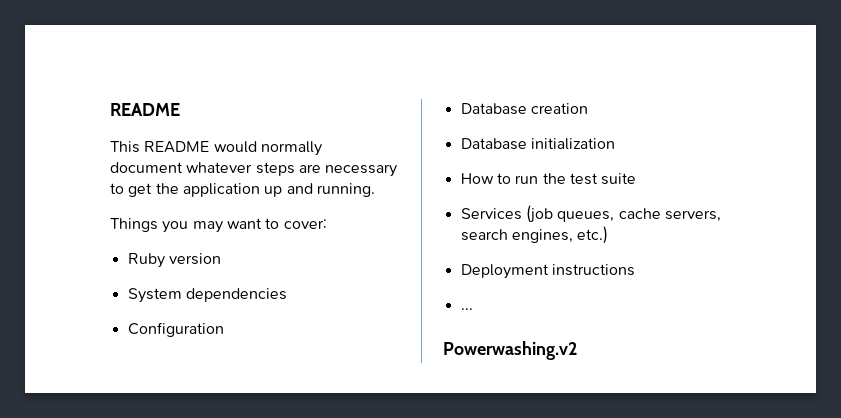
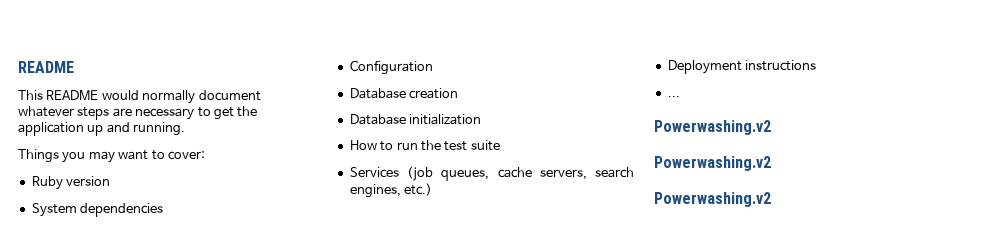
(578, 350) none -> [654,156,771,171] [654,192,771,207] // Powerwashing.v2 // Powerwashing.v2

